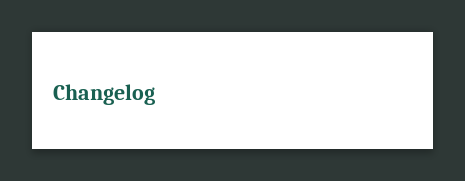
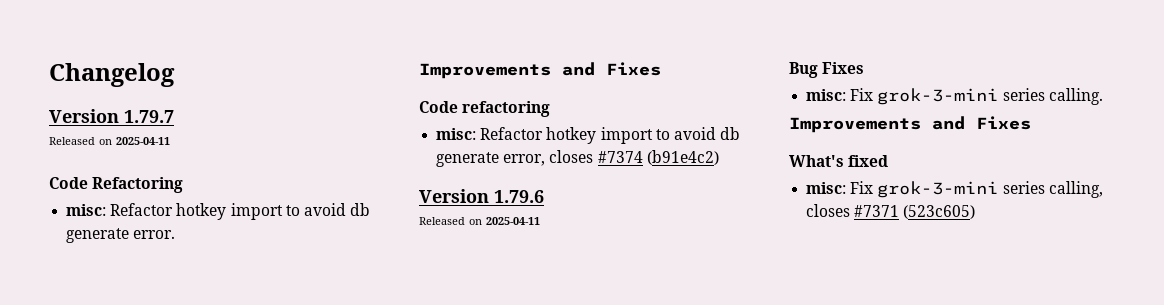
(155, 94) none -> [49,109,174,123] [49,137,171,145] [49,177,184,193] [66,203,371,220] [66,228,176,243] [419,62,661,79] [419,101,551,117] [436,127,741,144] [436,150,719,167] [419,189,544,203] [419,217,541,225] [789,62,865,78] [806,88,1103,105] [789,116,1031,133] [789,155,889,167] [806,181,1103,198] [806,204,976,219] // Version 1.79.7 // Released on 2025-04-11 // Code Refactoring // misc: Refactor hotkey import to avoid db generate error. // Improvements and Fixes // Code refactoring // misc: Refactor hotkey import to avoid db generate error, closes #7374 (b91e4c2) // Version 1.79.6 // Released on 2025-04-11 // Bug Fixes // misc: Fix grok-3-mini series calling. // Improvements and Fixes // What's fixed // misc: Fix grok-3-mini series calling, closes #7371 (523c605)

